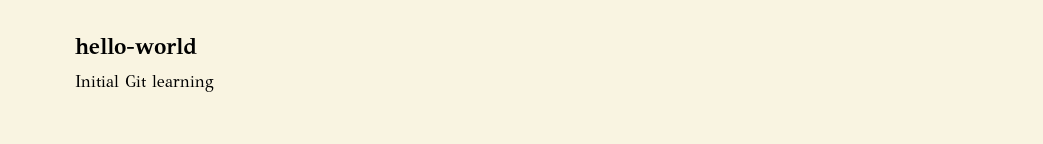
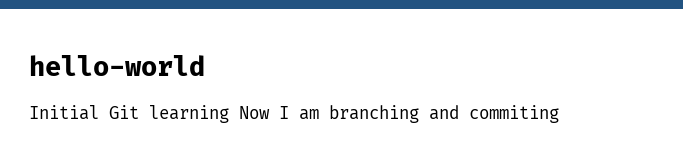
(214, 83) none -> [239,105,559,123] Now I am branching and commiting

